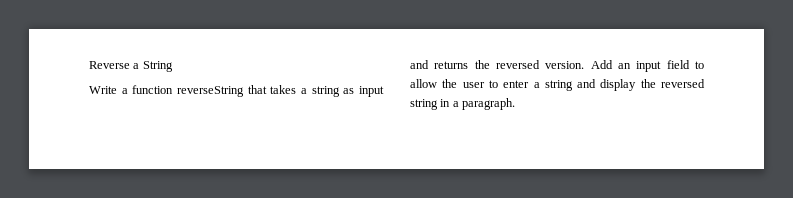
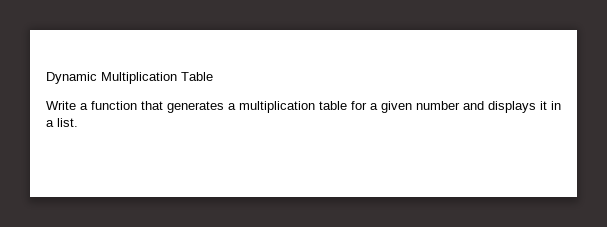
[89,61,173,72] Reverse a String -> [46,72,213,84] Dynamic Multiplication Table
[177,85,384,97] [410,60,704,72] [410,79,705,91] [410,99,438,110] reverseString that takes a string as input and returns the reversed version. Add an input field to allow the user to enter a string and display the reversed string -> [141,101,547,113] that generates a multiplication table for a given number and displays it
[462,98,516,110] paragraph. -> [57,118,78,127] list.

